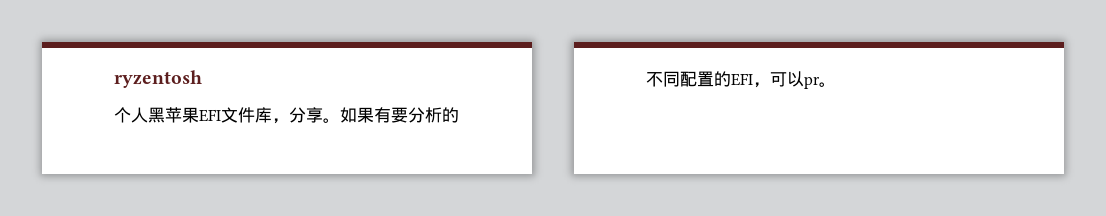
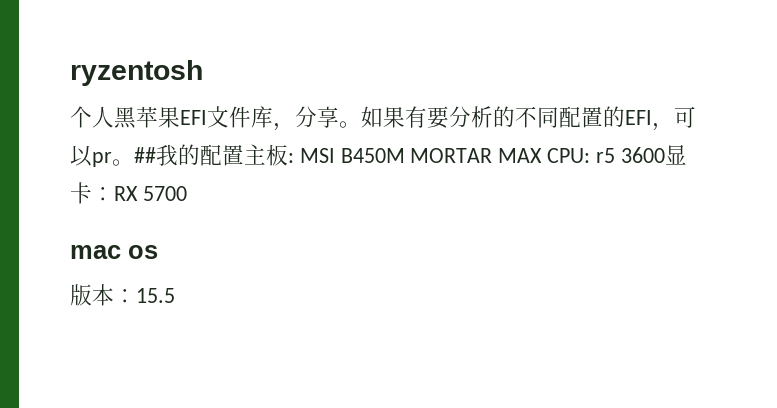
(836, 84) none -> [134,144,687,166] [70,182,187,204] [70,245,158,259] [70,284,175,306] ##我的配置主板: MSI B450M MORTAR MAX CPU: r5 3600显卡：RX 5700 // mac os // 版本：15.5

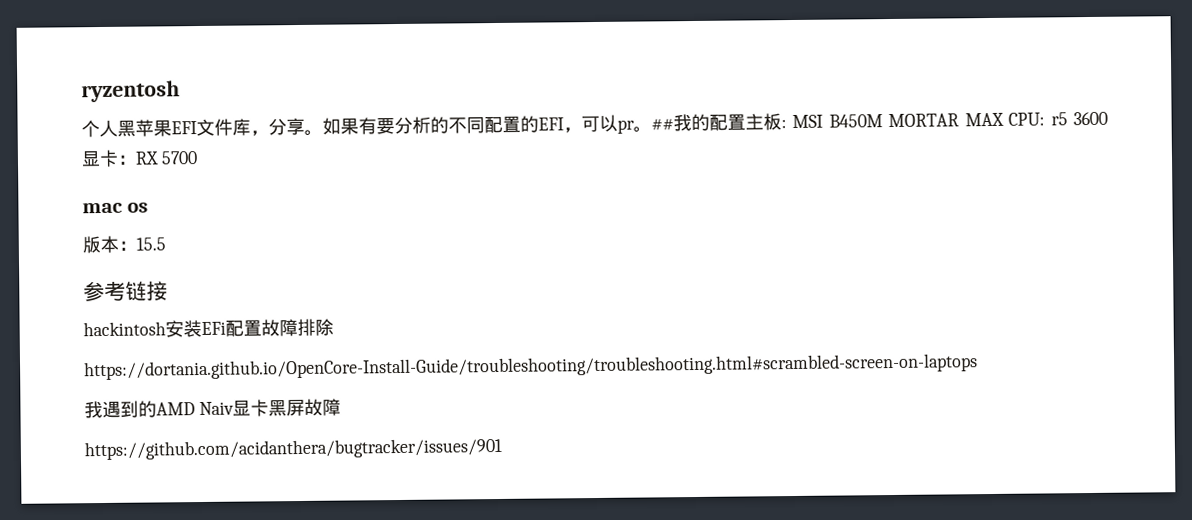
(175, 295) none -> [83,280,168,302] [83,318,334,338] [84,353,978,381] [84,398,341,419] [84,437,502,461] // 参考链接 // hackintosh安装EFi配置故障排除 // https://dortania.github.io/OpenCore-Install-Guide/troubleshooting/troubleshooting.html#scrambled-screen-on-laptops // 我遇到的AMD Naiv显卡黑屏故障 // https://github.com/acidanthera/bugtracker/issues/901

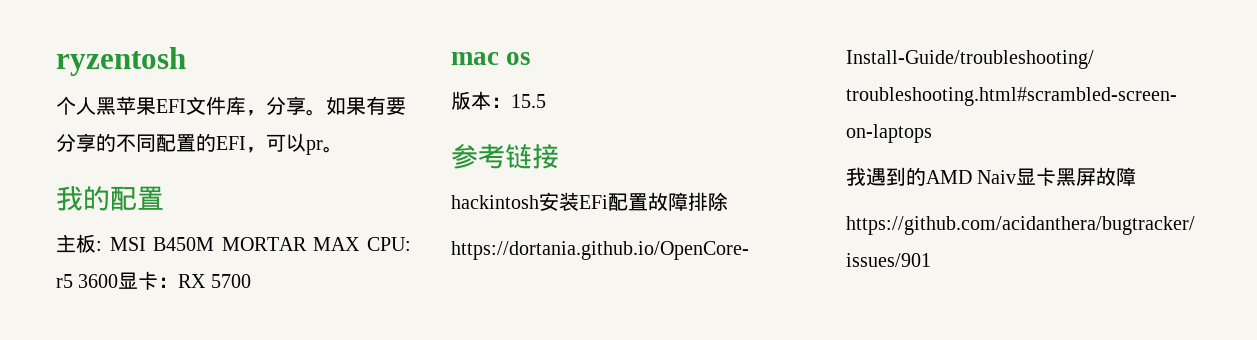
[412,116,431,134] 析 -> [76,133,96,152] 享
[651,118,674,131] ## -> (343, 149) //
(746, 122) none -> (164, 198) //

